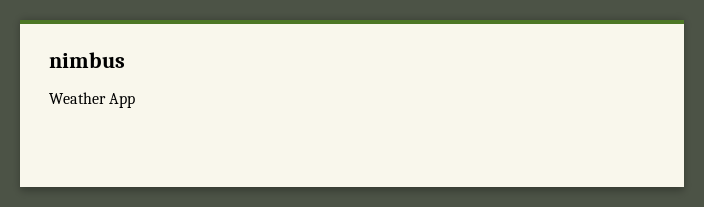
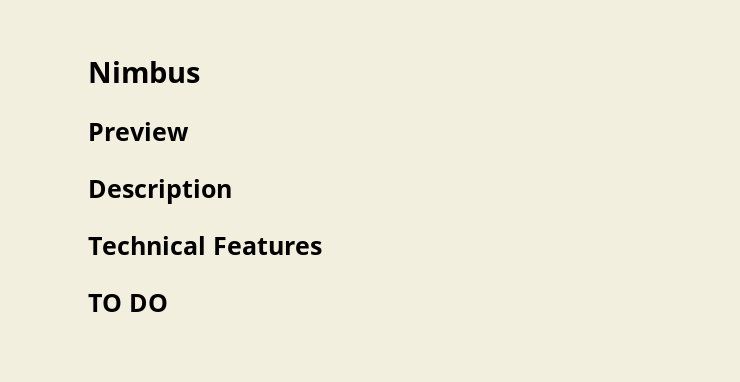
[49,52,125,68] [49,92,136,108] nimbus // Weather App -> [88,61,200,83] [88,122,189,141] [88,179,232,204] [88,236,322,255] [88,294,168,312] Nimbus // Preview // Description // Technical Features // TO DO

